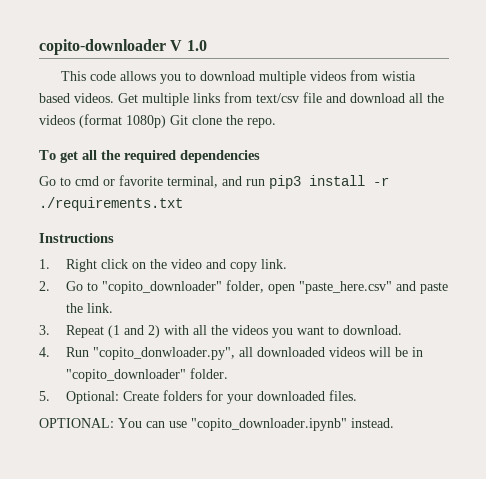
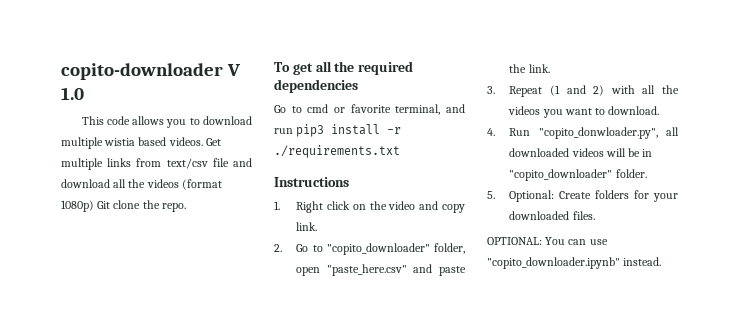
[310,70,379,81] videos from -> (103, 143) none

